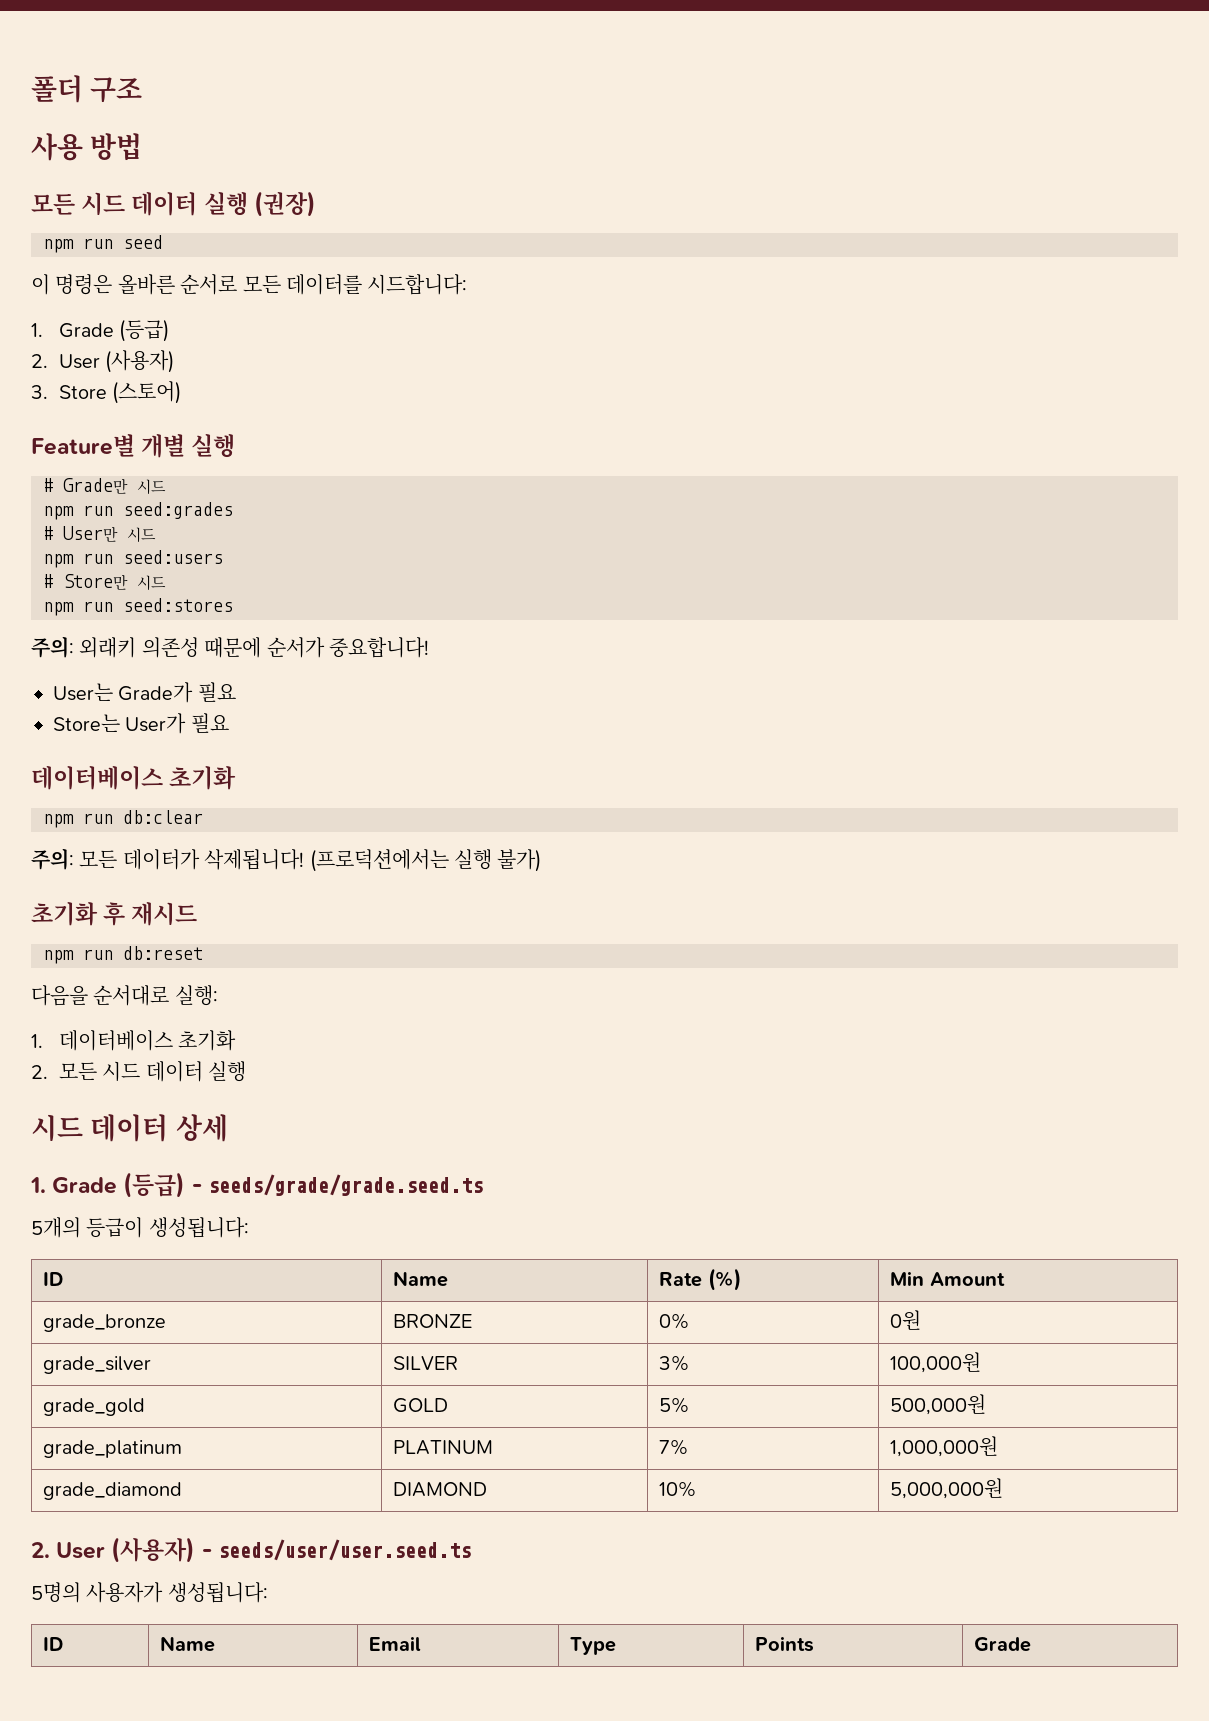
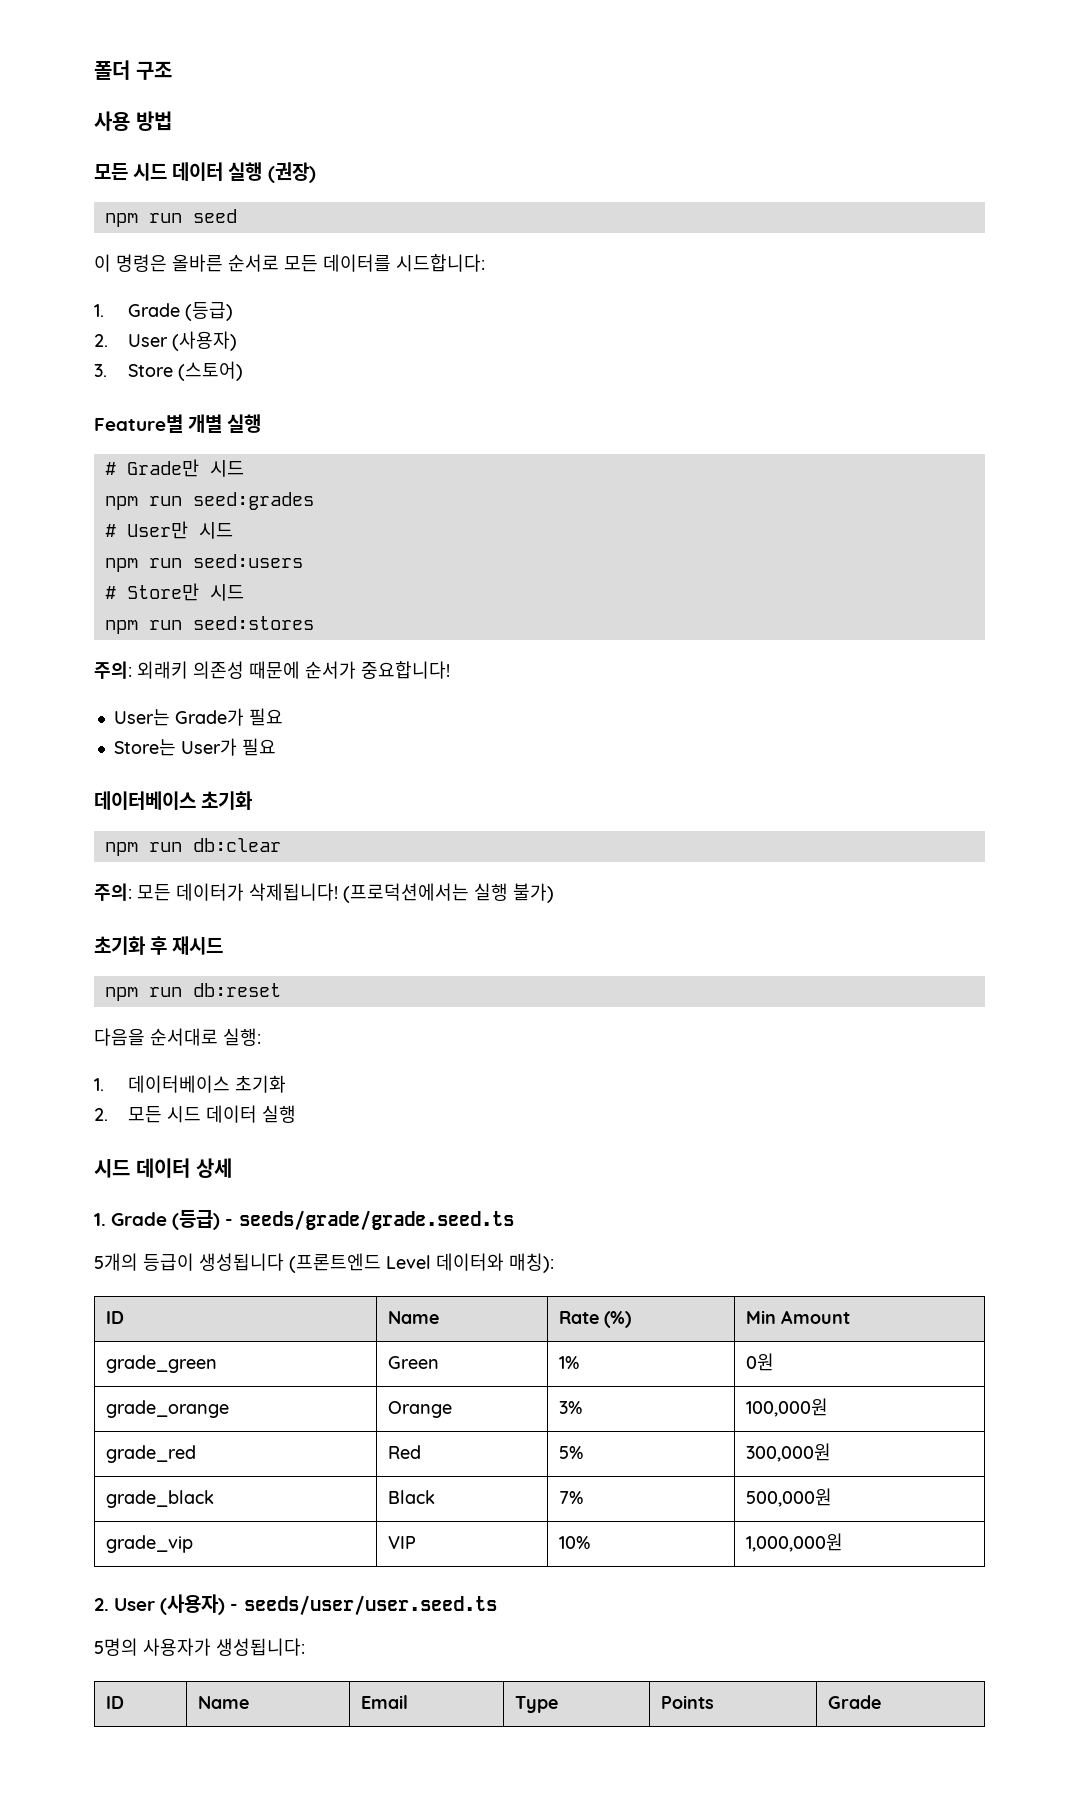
[148,1217,249,1238] 생성됩니다: -> [199,1253,554,1273] 생성됩니다 (프론트엔드 Level 데이터와 매칭):
[42,1314,166,1332] [392,1314,472,1328] [658,1313,690,1329] grade_bronze | BRONZE | 0% -> [106,1355,218,1373] [388,1356,440,1369] [559,1356,580,1369] grade_green | Green | 1%
[42,1356,151,1374] [392,1356,458,1370] grade_silver | SILVER -> [106,1400,230,1418] [388,1401,453,1418] grade_orange | Orange
[42,1398,145,1416] [392,1398,448,1413] grade_gold | GOLD -> [106,1445,197,1463] [388,1445,422,1459] grade_red | Red
[889,1394,986,1415] [42,1440,182,1458] [392,1440,493,1455] [658,1439,689,1455] [889,1436,998,1457] [42,1482,182,1500] [392,1482,487,1497] 500,000원 // grade_platinum | PLATINUM | 7% | 1,000,000원 // grade_diamond | DIAMOND -> [746,1443,832,1462] [106,1490,215,1508] [388,1490,436,1504] [559,1491,584,1504] [746,1488,833,1507] [106,1535,194,1553] [388,1536,417,1549] 300,000원 // grade_black | Black | 7% | 500,000원 // grade_vip | VIP
[889,1478,1003,1499] 5,000,000원 -> [746,1533,844,1552] 1,000,000원

